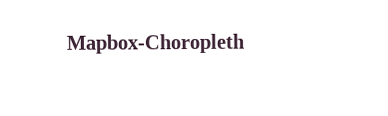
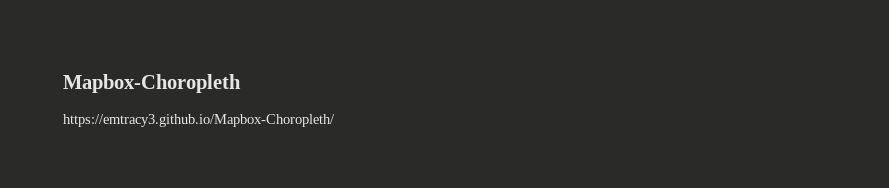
(245, 43) none -> [63,114,335,127] // https://emtracy3.github.io/Mapbox-Choropleth/

